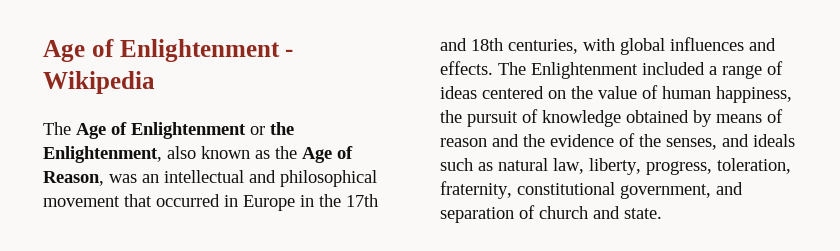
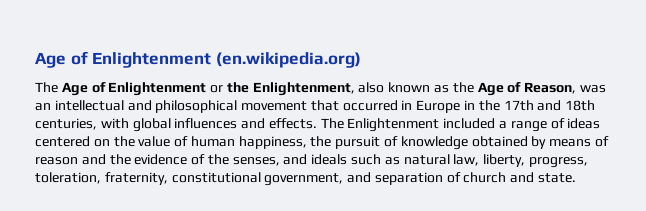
[43,39,294,62] [43,71,155,94] Age of Enlightenment - Wikipedia -> [35,51,361,68] Age of Enlightenment (en.wikipedia.org)

